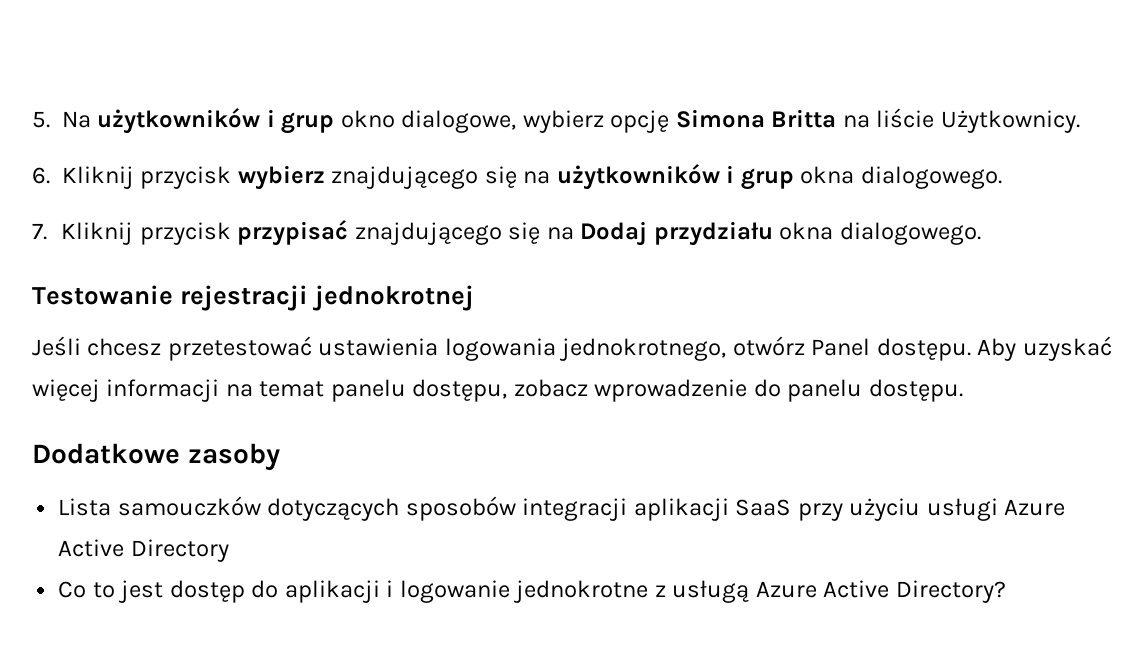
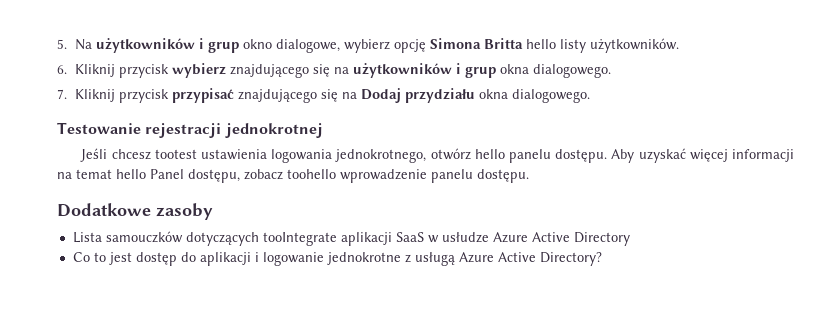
[842,108,1080,133] na liście Użytkownicy. -> [525,38,679,53] hello listy użytkowników.
[167,336,312,361] przetestować -> [154,149,197,159] tootest
[811,338,871,356] Panel -> [474,149,551,163] hello panelu
[330,379,781,402] panelu dostępu, zobacz wprowadzenie do -> [116,169,427,183] hello Panel dostępu, zobacz toohello wprowadzenie
[405,496,998,521] sposobów integracji aplikacji SaaS przy użyciu usługi -> [262,232,489,246] tooIntegrate aplikacji SaaS w usłudze

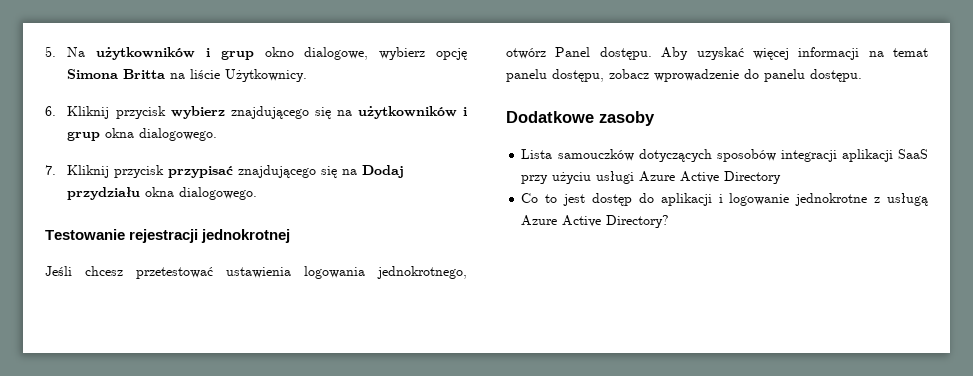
[525,38,679,53] hello listy użytkowników. -> [170,69,308,82] na liście Użytkownicy.
[154,149,197,159] tootest -> [136,267,213,279] przetestować
[474,149,551,163] hello panelu -> [555,47,591,57] Panel
[116,169,427,183] hello Panel dostępu, zobacz toohello wprowadzenie -> [506,69,759,82] panelu dostępu, zobacz wprowadzenie do
[262,232,489,246] tooIntegrate aplikacji SaaS w usłudze -> [716,149,928,162] [521,171,635,184] sposobów integracji aplikacji SaaS przy użyciu usługi

